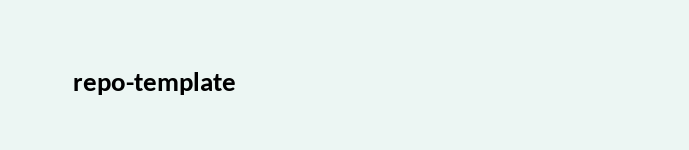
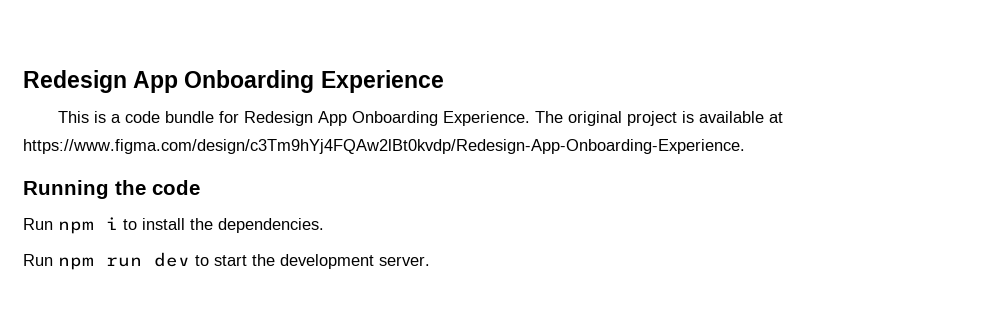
[73,72,236,95] repo-template -> [23,70,444,93] [57,111,783,126] [23,139,745,154] [23,180,200,199] [23,217,324,234] [23,252,430,270] Redesign App Onboarding Experience // This is a code bundle for Redesign App Onboarding Experience. The original project is available at https://www.figma.com/design/c3Tm9hYj4FQAw2lBt0kvdp/Redesign-App-Onboarding-Experience. // Running the code // Run npm i to install the dependencies. // Run npm run dev to start the development server.

